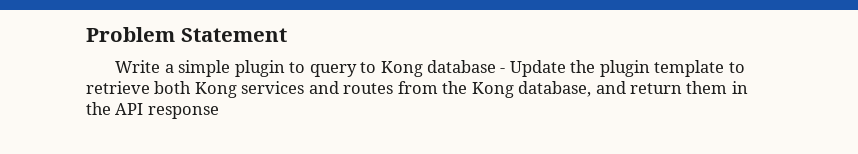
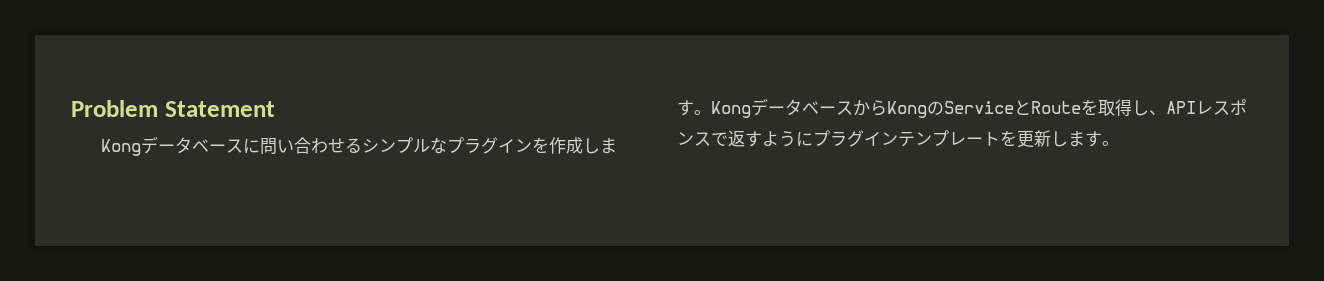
[115,60,745,77] [86,81,748,98] [86,102,219,119] Write a simple plugin to query to Kong database - Update the plugin template to retrieve both Kong services and routes from the Kong database, and return them in the API response -> [100,136,617,156] [677,98,1247,118] [677,130,1119,148] Kongデータベースに問い合わせるシンプルなプラグインを作成します。KongデータベースからKongのServiceとRouteを取得し、APIレスポンスで返すようにプラグインテンプレートを更新します。

